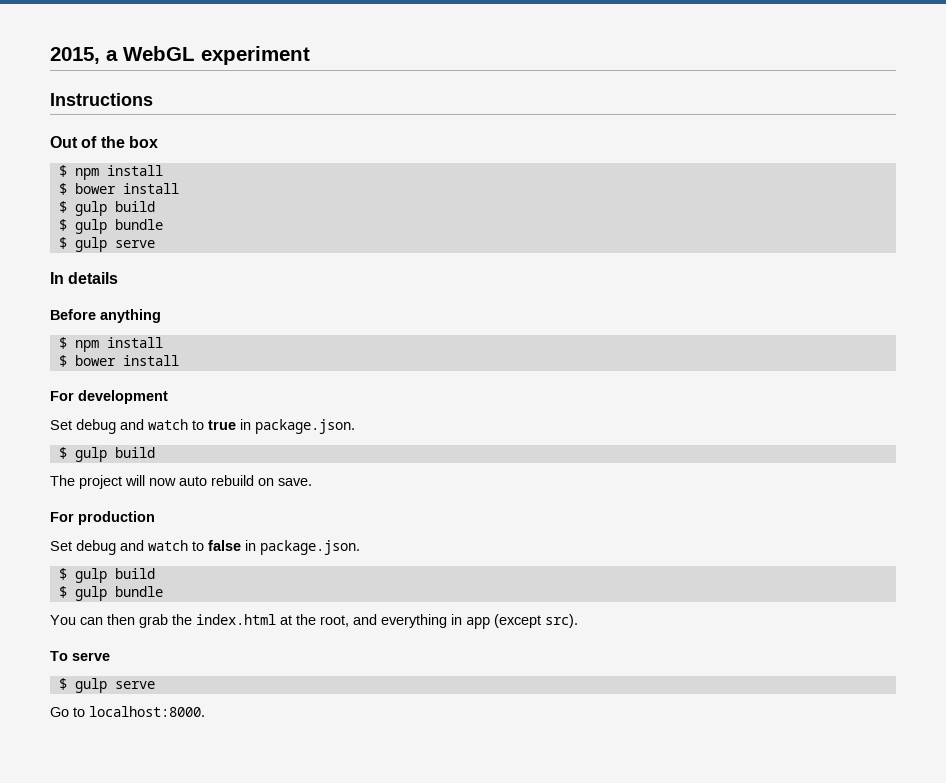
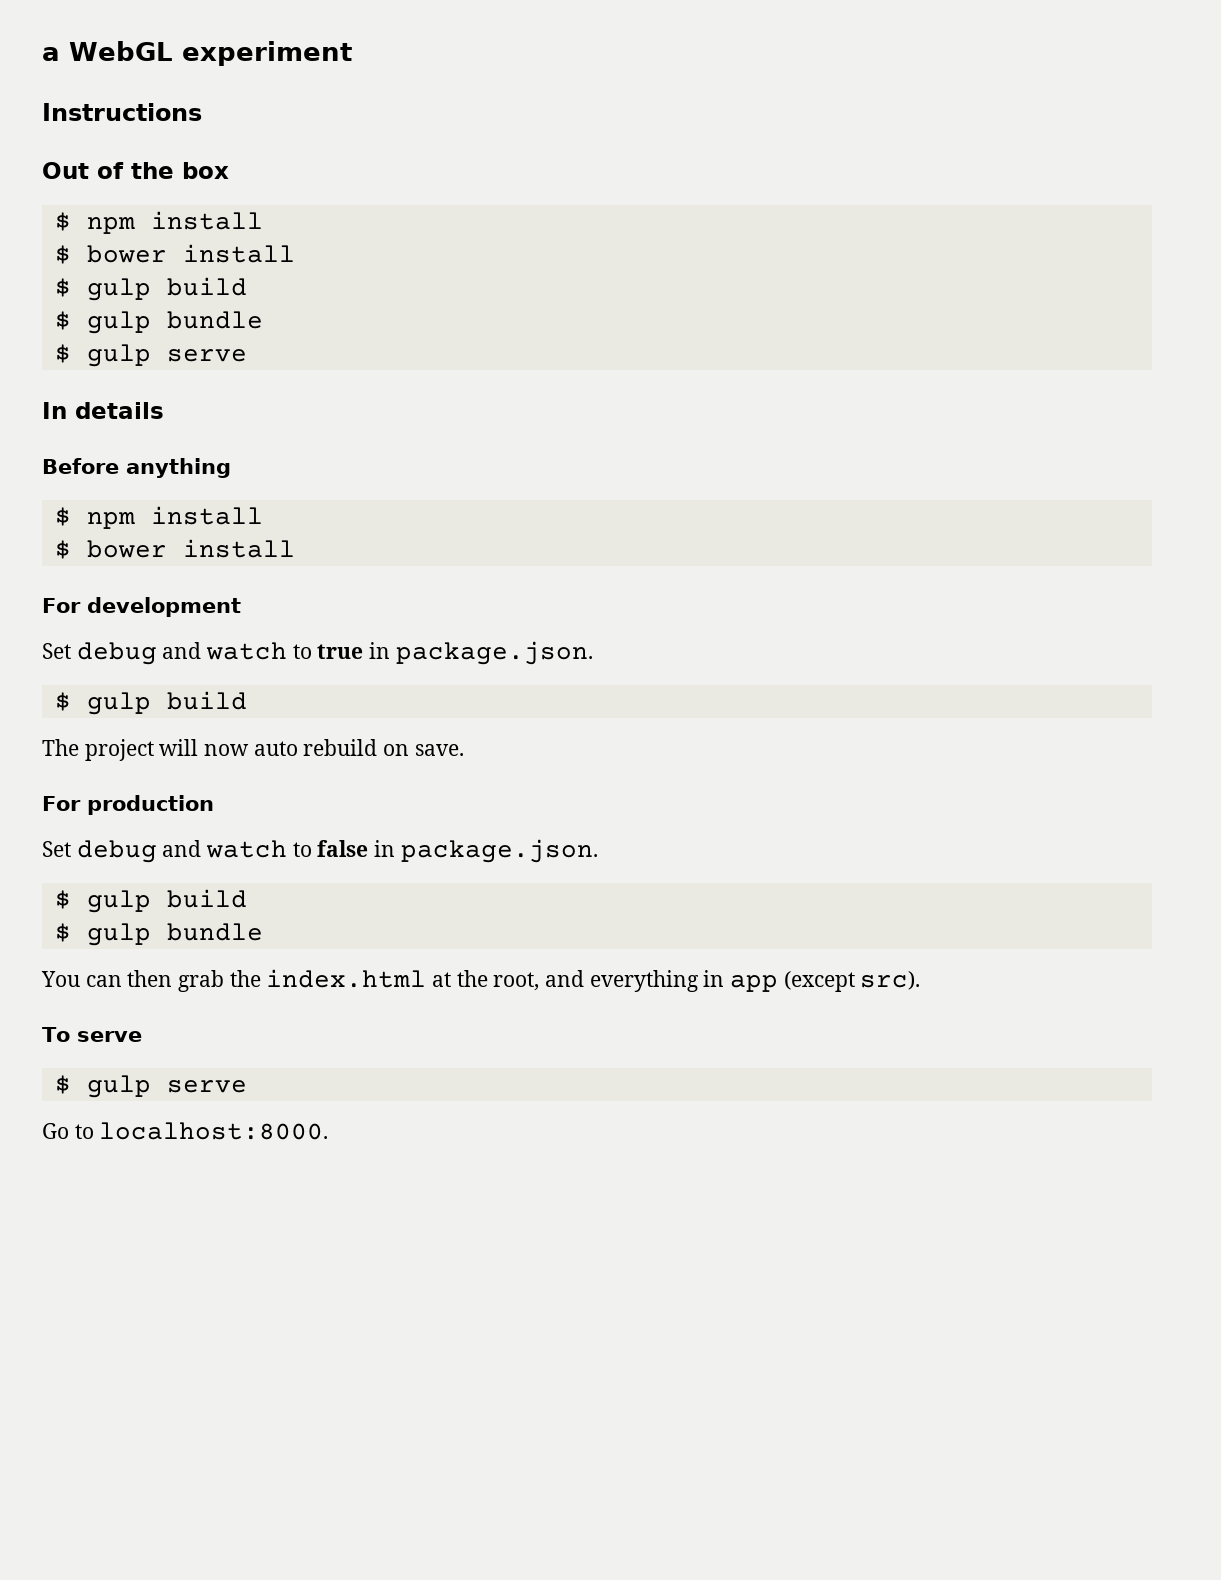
[50,47,100,64] 2015, -> (42, 54) none

